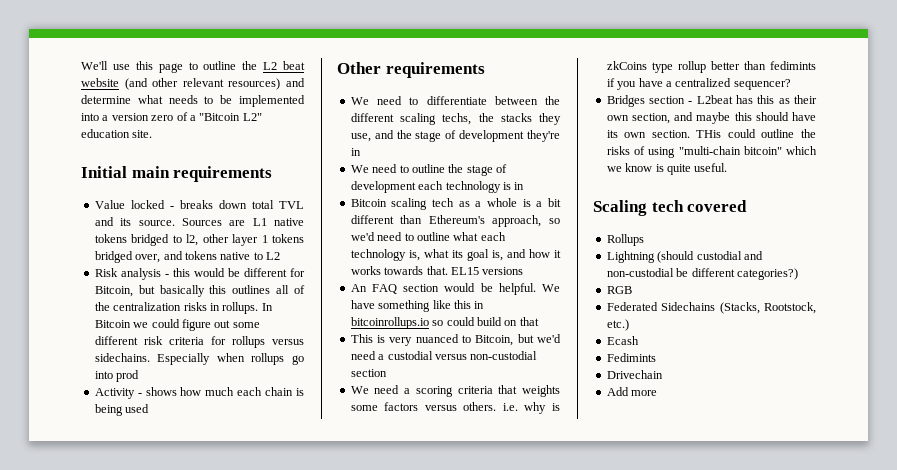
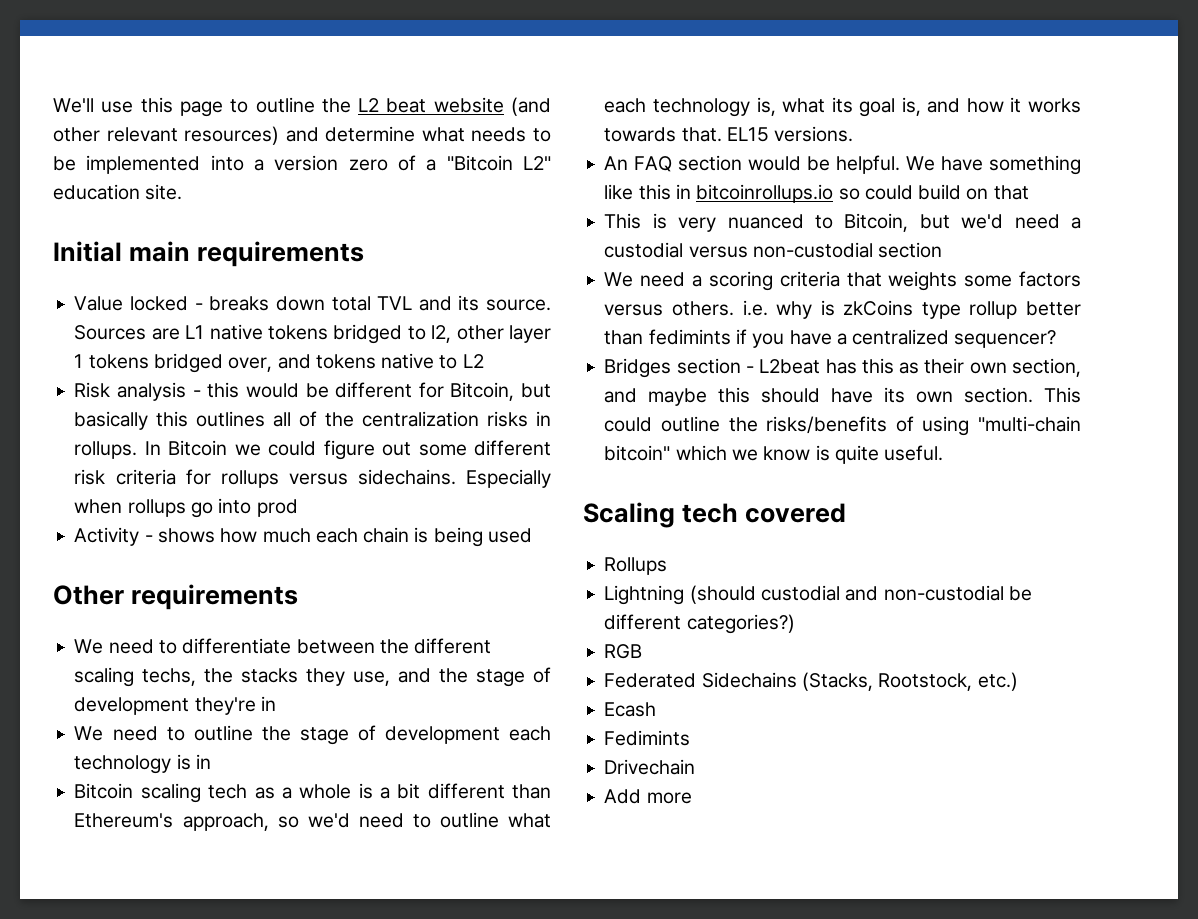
[482,267,524,275] versions -> [774,126,854,142] versions.
[696,130,722,138] THis -> [1044,387,1081,403] This
[606,146,630,155] risks -> [766,416,888,434] risks/benefits

